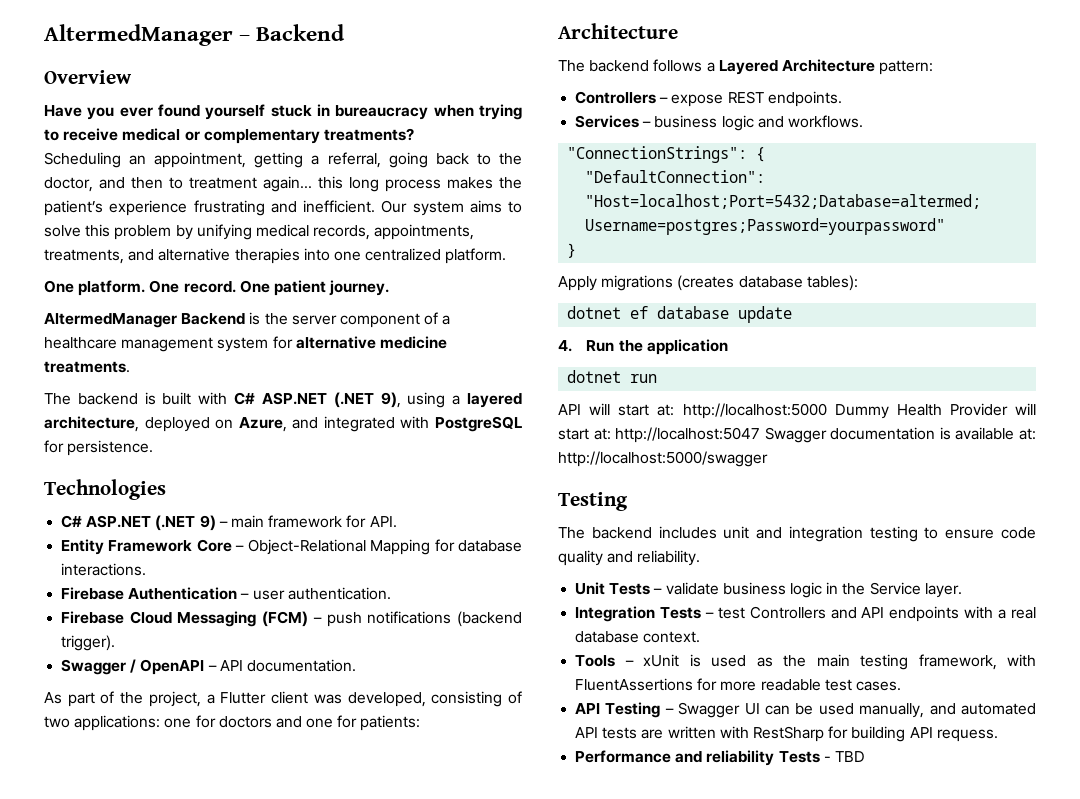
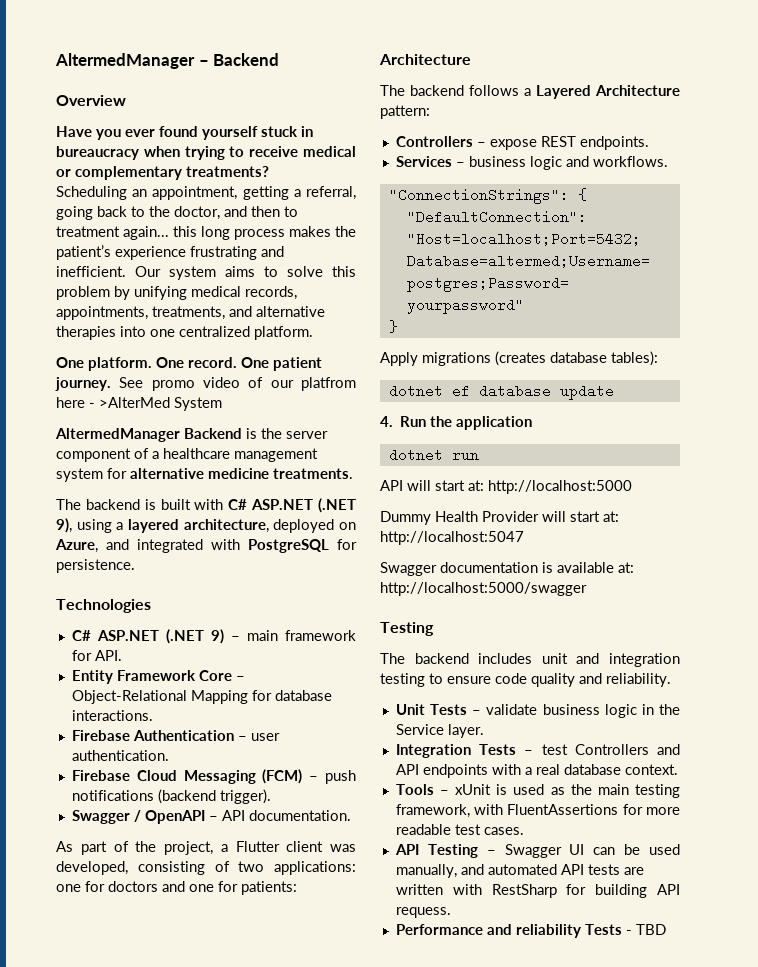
(390, 288) none -> [119,377,356,391] [56,397,222,411] See promo video of our platfrom here - >AlterMed System
(827, 411) none -> (632, 487) //
(761, 435) none -> (524, 538) //

